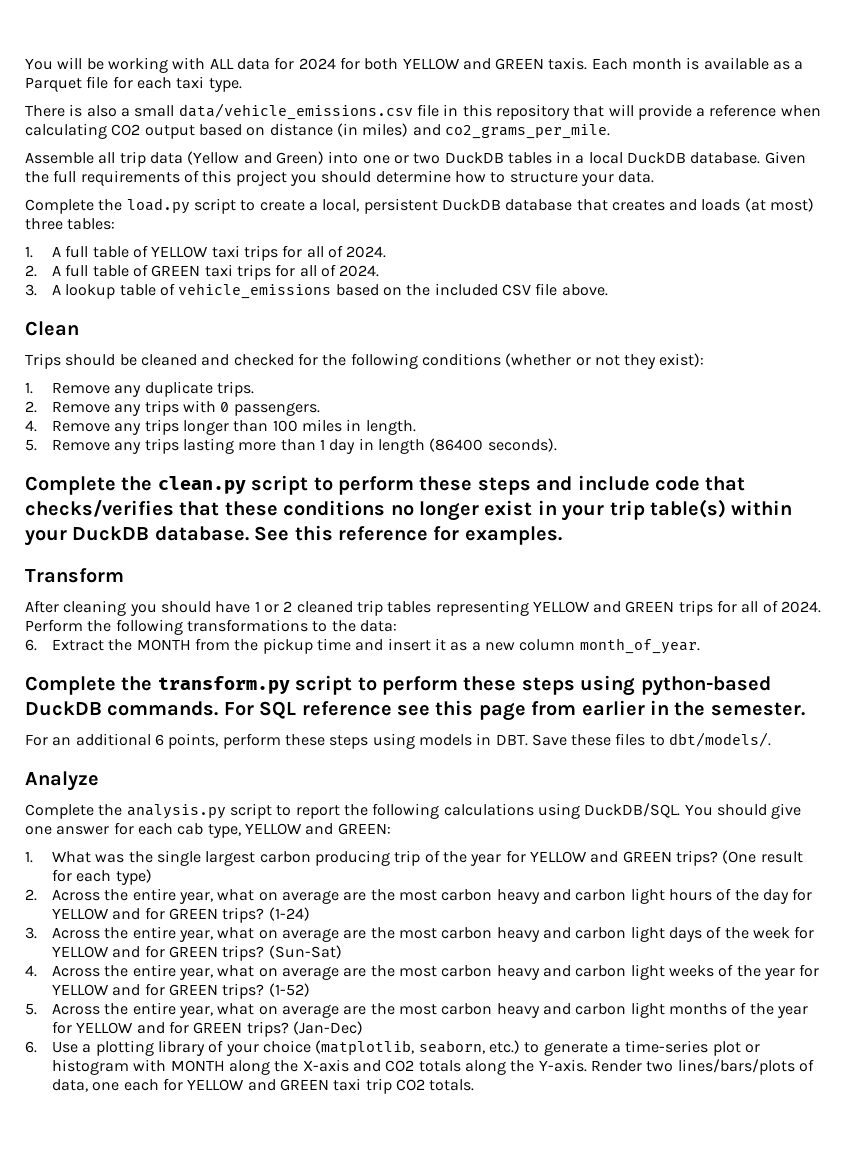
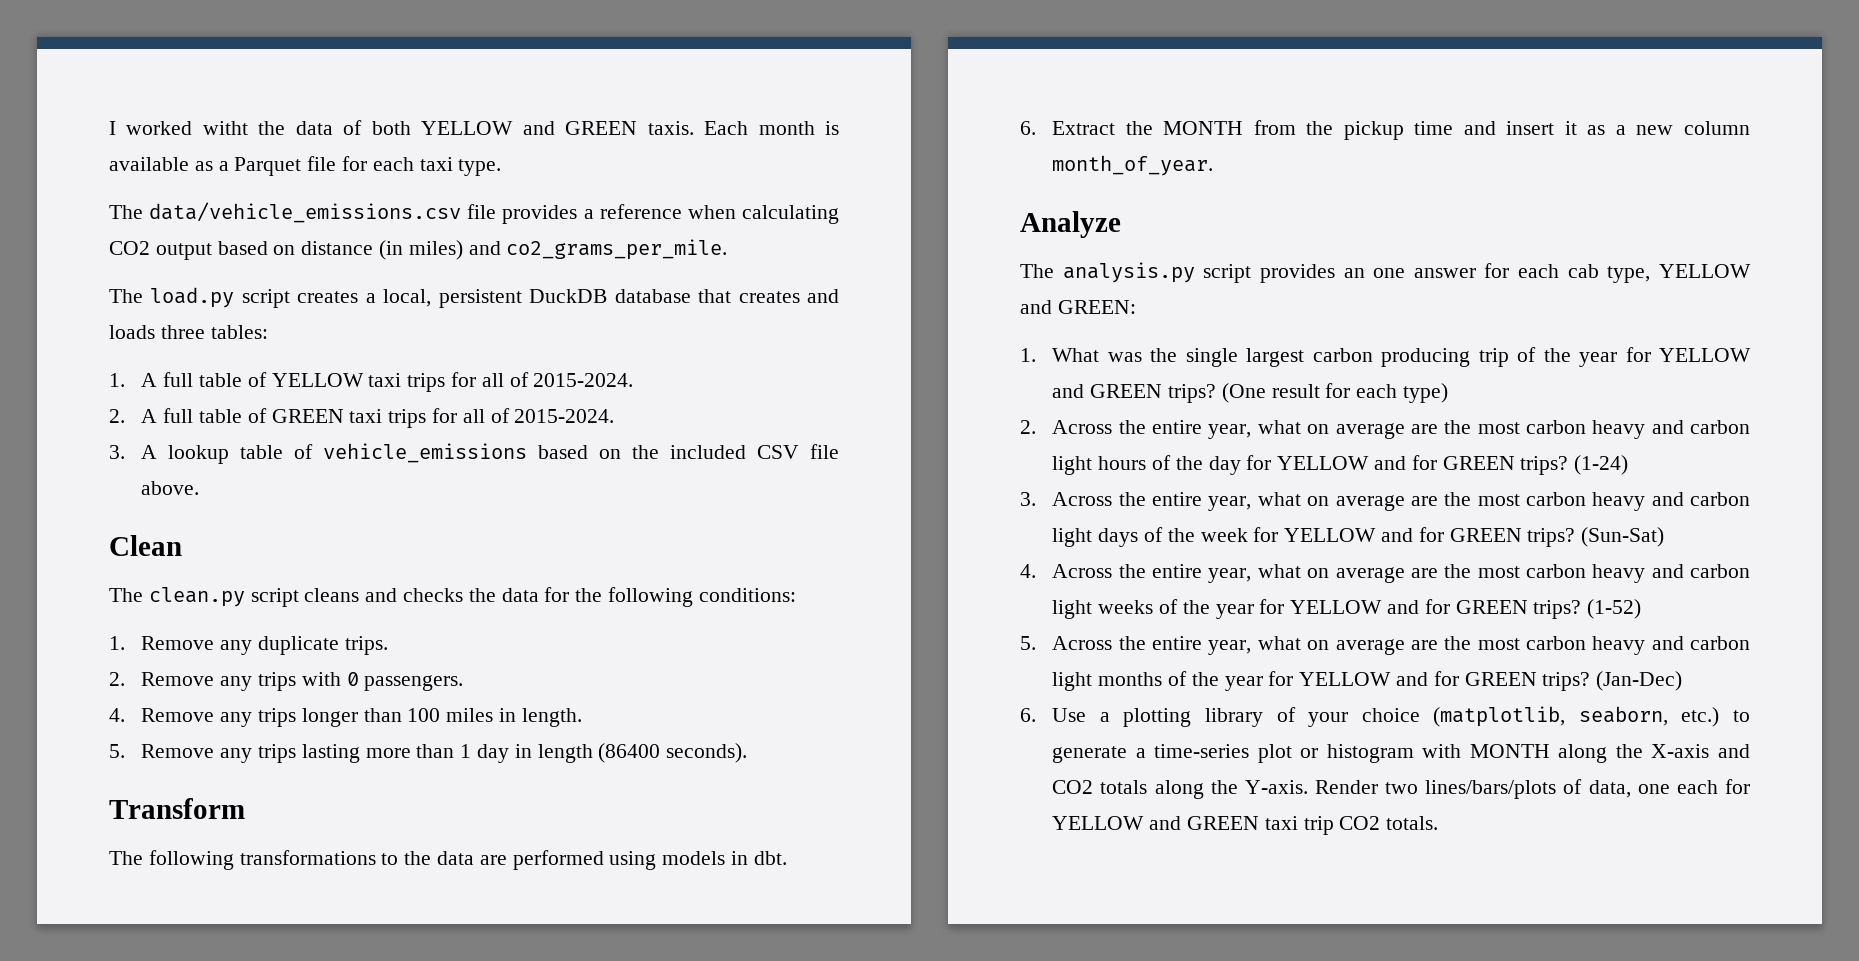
[25,57,360,73] You will be working with ALL data for 2024 for -> [109,120,363,135] I worked witht the data of
[25,103,692,120] There is also a small data/vehicle_emissions.csv file in this repository that will provide -> [109,202,578,224] The data/vehicle_emissions.csv file provides
[25,151,806,167] [25,170,655,186] [25,198,305,214] Assemble all trip data (Yellow and Green) into one or two DuckDB tables in a local DuckDB database. Given the full requirements of this project you should determine how to structure your data. // Complete the load.py script to create -> [109,287,359,308] The load.py script creates
[744,198,815,212] (at most) -> (155, 332) none
[346,246,387,258] 2024. -> [533,373,634,387] 2015-2024.
[339,265,380,277] 2024. -> [514,409,615,423] 2015-2024.
[25,353,705,369] Trips should be cleaned and checked for the following conditions (whether or not they exist): -> [109,587,796,607] The clean.py script cleans and checks the data for the following conditions:
[25,475,746,495] [25,499,793,521] [25,525,562,546] [25,568,124,583] [25,600,822,616] [25,619,397,635] Complete the clean.py script to perform these steps and include code that checks/verifies that these conditions no longer exist in your trip table(s) within your DuckDB database. See this reference for examples. // Transform // After cleaning you should have 1 or 2 cleaned trip tables representing YELLOW and GREEN trips for all of 2024. Perform the following transformations to the data: -> [109,798,245,819] [109,850,787,870] Transform // The following transformations to the data are performed using models in dbt.
[25,675,771,696] [25,700,805,721] [25,732,772,749] [25,771,99,791] [25,803,802,819] Complete the transform.py script to perform these steps using python-based DuckDB commands. For SQL reference see this page from earlier in the semester. // For an additional 6 points, perform these steps using models in DBT. Save these files to dbt/models/. // Analyze // Complete the analysis.py script to report the following calculations using DuckDB/SQL. You should give -> [1020,211,1121,238] [1020,262,1365,283] Analyze // The analysis.py script provides an

